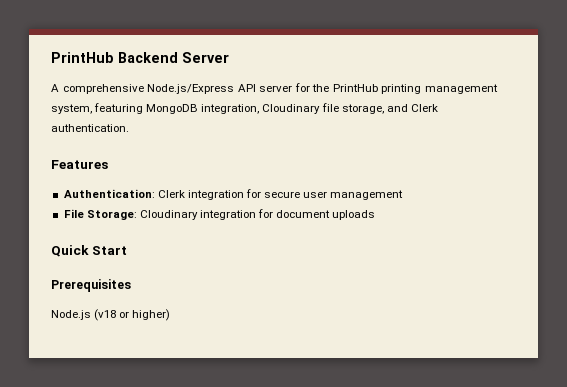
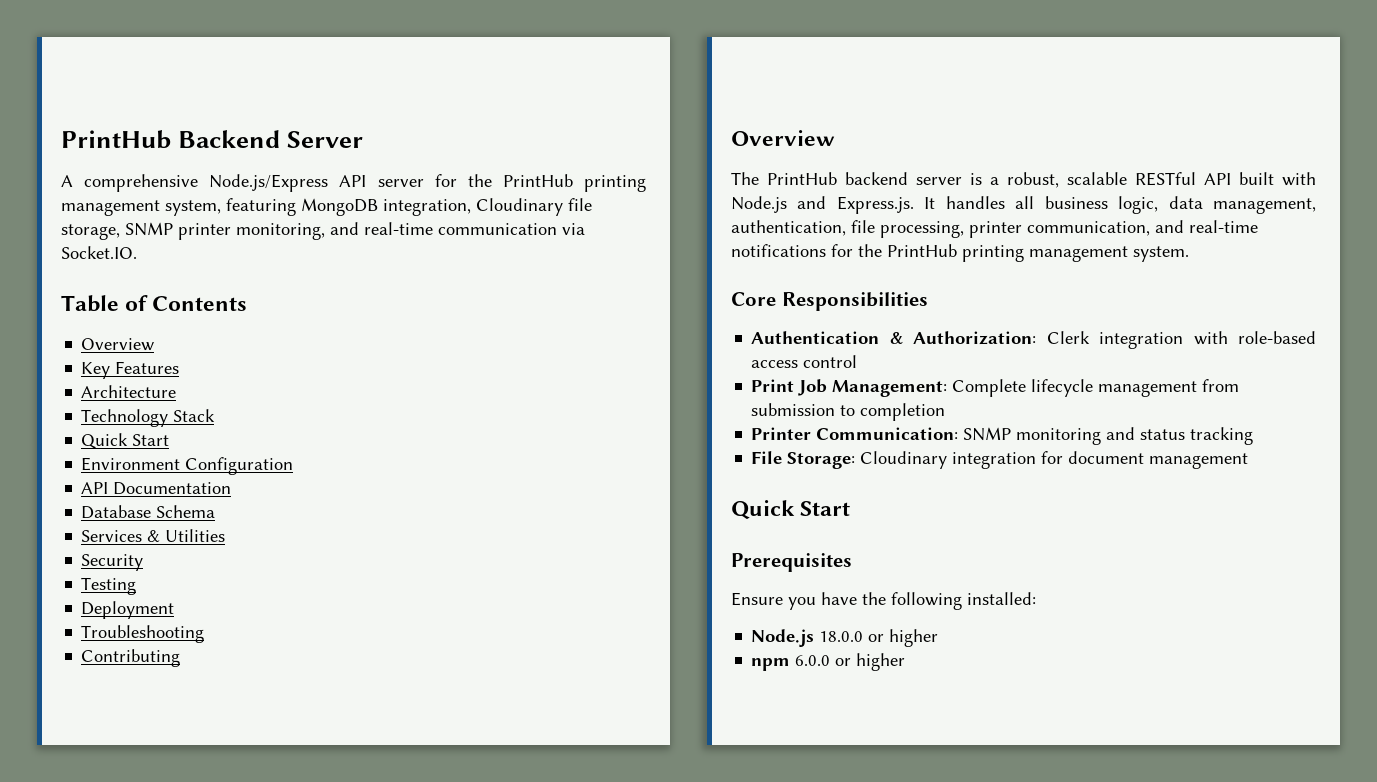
[386,104,438,112] [51,124,129,132] [51,160,108,169] [63,189,404,200] and Clerk authentication. // Features // Authentication: Clerk integration for secure user management -> [125,222,585,240] [61,246,137,259] [61,295,248,312] [81,338,155,351] [81,361,180,379] [81,385,177,398] [81,409,216,427] [81,433,170,449] [81,457,294,475] [81,482,232,495] [81,505,216,519] [81,529,226,542] [81,554,144,571] [81,577,137,595] [81,601,175,619] [81,625,205,643] [81,649,181,667] [731,130,835,146] [731,172,1316,188] [731,196,1316,214] [731,220,1258,238] [731,244,1189,262] [731,292,928,311] [751,331,1316,349] [751,355,858,368] [751,379,1240,397] [751,403,946,421] [751,427,1254,445] SNMP printer monitoring, and real-time communication via Socket.IO. // Table of Contents // Overview // Key Features // Architecture // Technology Stack // Quick Start // Environment Configuration // API Documentation // Database Schema // Services & Utilities // Security // Testing // Deployment // Troubleshooting // Contributing // Overview // The PrintHub backend server is a robust, scalable RESTful API built with Node.js and Express.js. It handles all business logic, data management, authentication, file processing, printer communication, and real-time notifications for the PrintHub printing management system. // Core Responsibilities // Authentication & Authorization: Clerk integration with role-based access control // Print Job Management: Complete lifecycle management from submission to completion // Printer Communication: SNMP monitoring and status tracking
[332,210,376,220] uploads -> [1149,453,1249,469] management
[51,309,171,321] Node.js (v18 or higher) -> [731,592,1036,610] [751,629,939,647] [751,653,906,671] Ensure you have the following installed: // Node.js 18.0.0 or higher // npm 6.0.0 or higher

